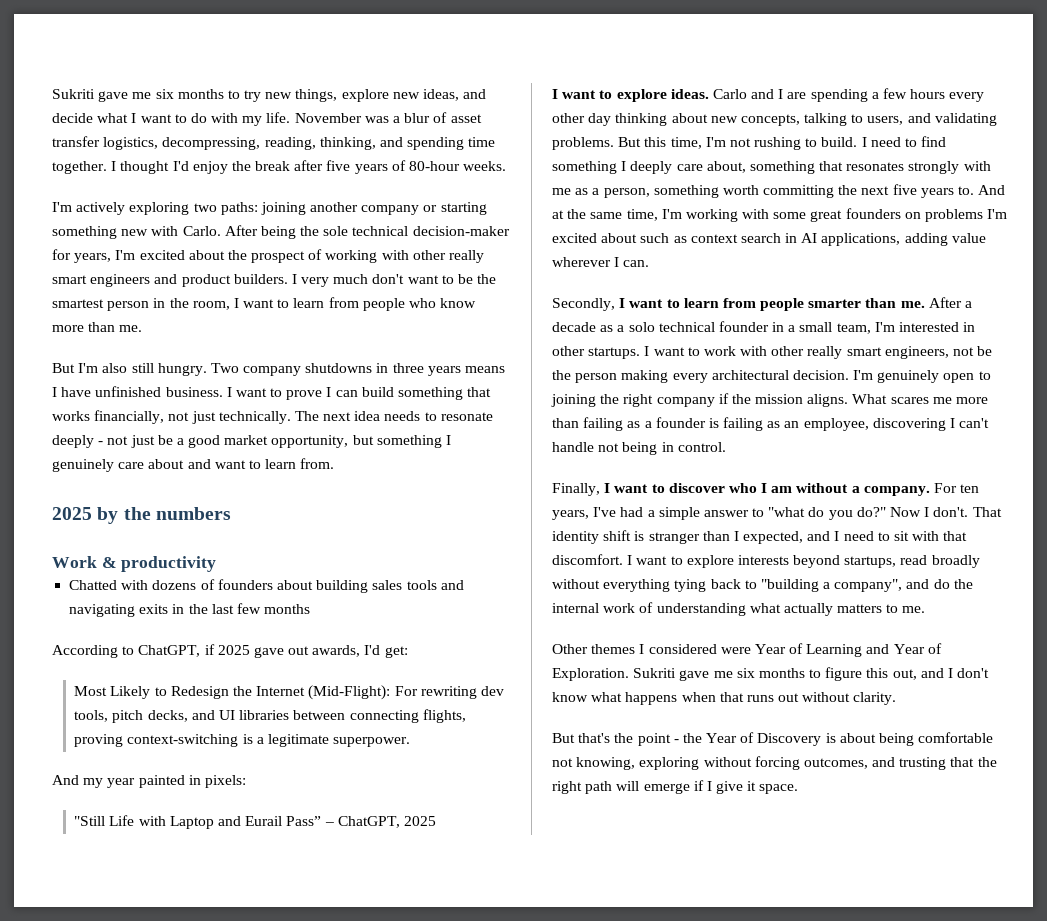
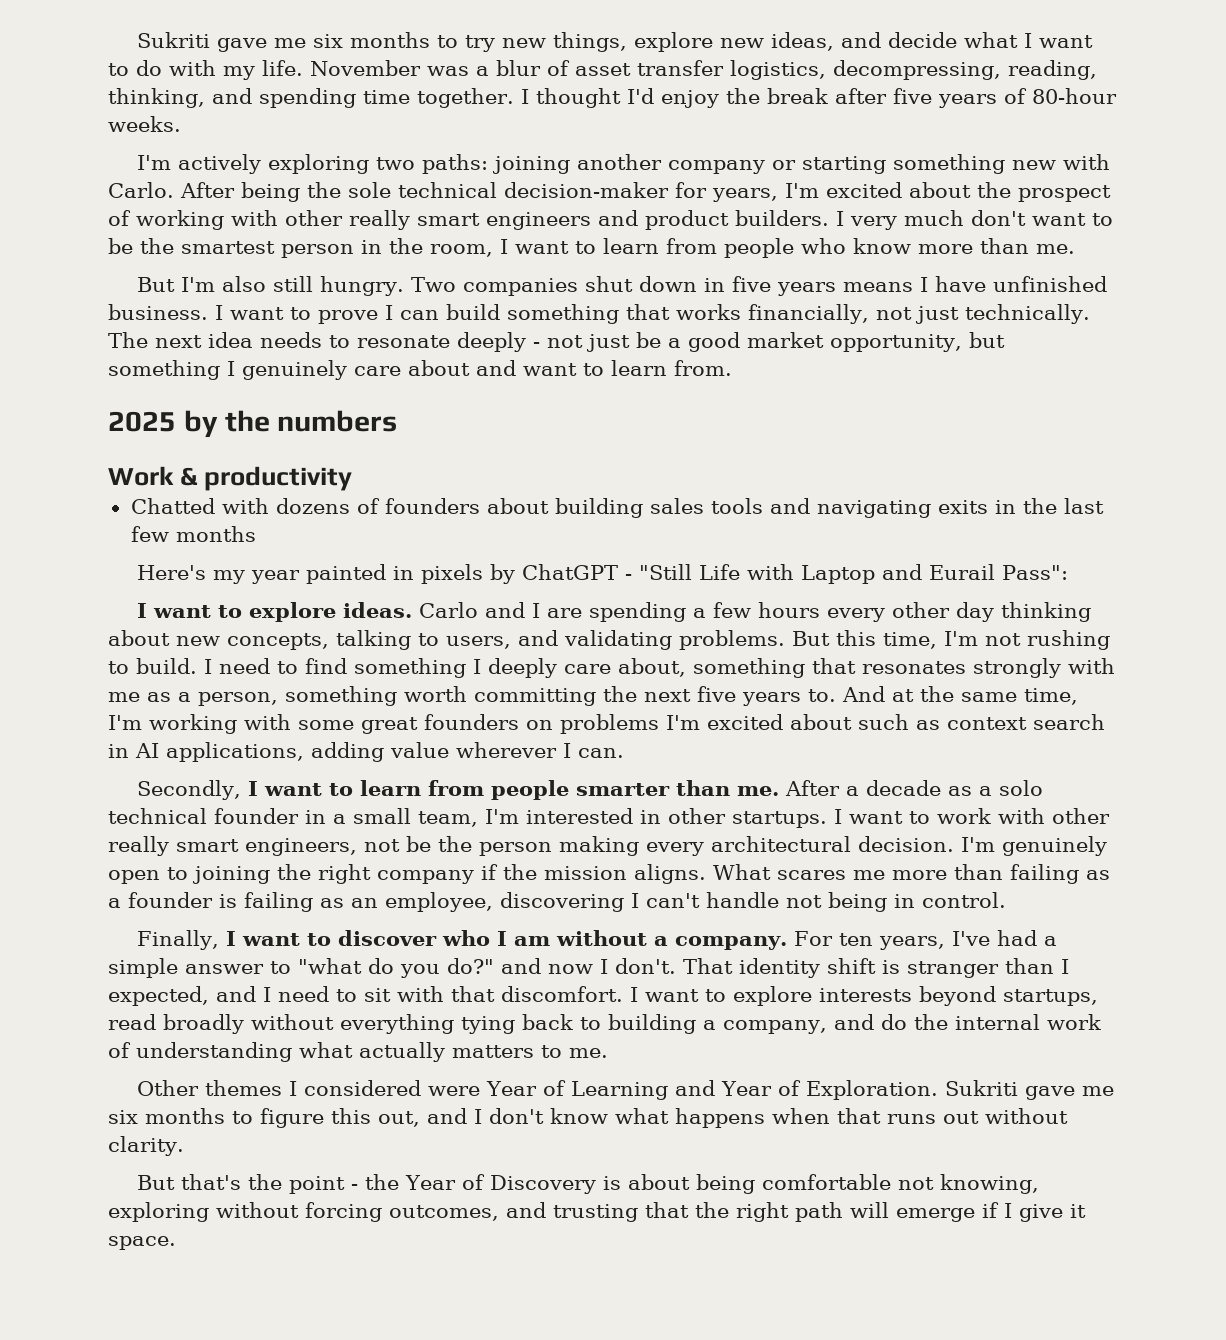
[243,363,424,376] company shutdowns in three -> [463,276,772,296] companies shut down in five
[52,644,408,658] [74,685,504,700] [74,709,466,723] [74,734,411,747] [52,775,246,788] According to ChatGPT, if 2025 gave out awards, I'd get: // Most Likely to Redesign the Internet (Mid-Flight): For rewriting dev tools, pitch decks, and UI libraries between connecting flights, proving context-switching is a legitimate superpower. // And my year painted in pixels: // -> [137,564,633,584] Here's my year painted in pixels by ChatGPT -
[286,816,436,828] Pass” – ChatGPT, 2025 -> [1002,565,1069,580] Pass":
[890,507,922,517] Now -> [501,958,593,974] and now
[760,579,903,592] "building a company", -> [608,1014,827,1034] building a company,

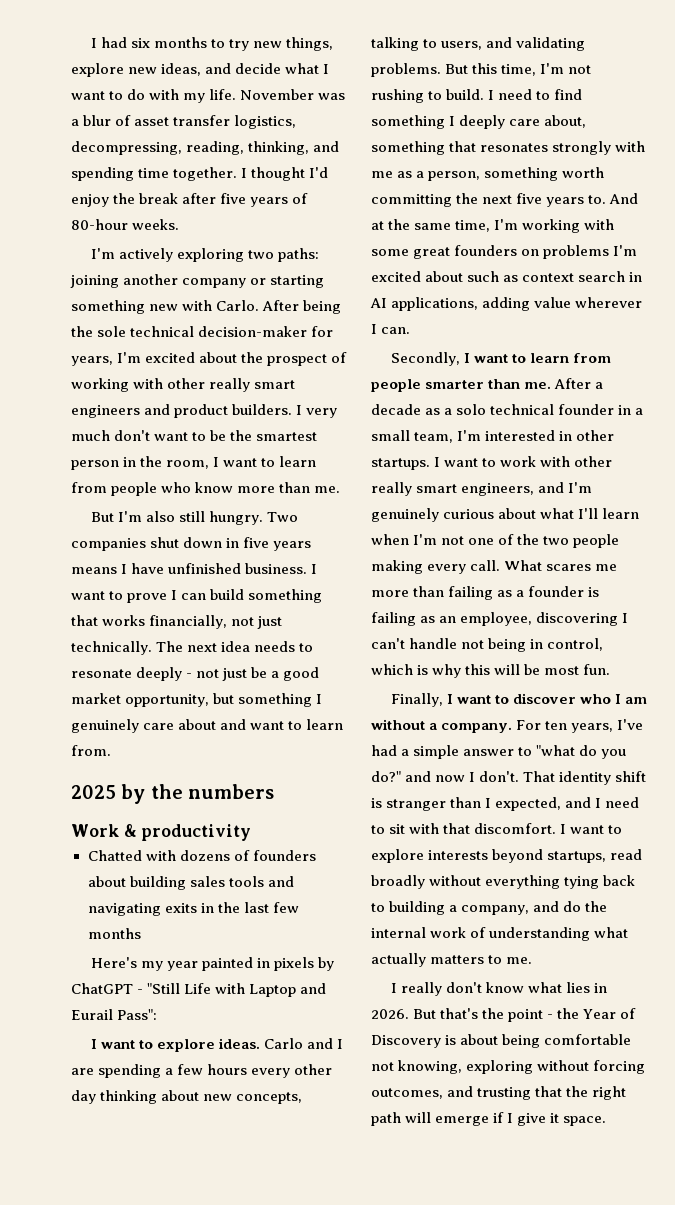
[137,32,307,52] Sukriti gave me -> [90,37,127,48] I had
[364,836,1107,856] [108,864,706,884] not be the person making every architectural decision. I'm genuinely open to joining the right company if the mission aligns. -> [538,482,593,493] [371,508,640,522] [371,534,620,548] [371,560,501,574] and I'm genuinely curious about what I'll learn when I'm not one of the two people making every call.
[922,892,1006,908] control. -> [547,638,604,651] [371,664,611,678] control, which is why this will be most fun.
[137,1080,1115,1100] [108,1108,1068,1128] [108,1136,184,1156] Other themes I considered were Year of Learning and Year of Exploration. Sukriti gave me six months to figure this out, and I don't know what happens when that runs out without clarity. // -> [390,982,607,996] [371,1009,409,1019] I really don't know what lies in 2026.

